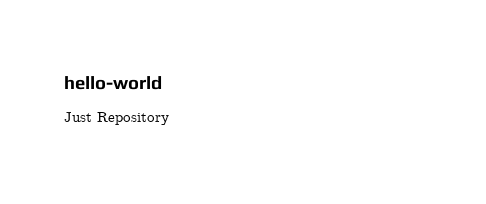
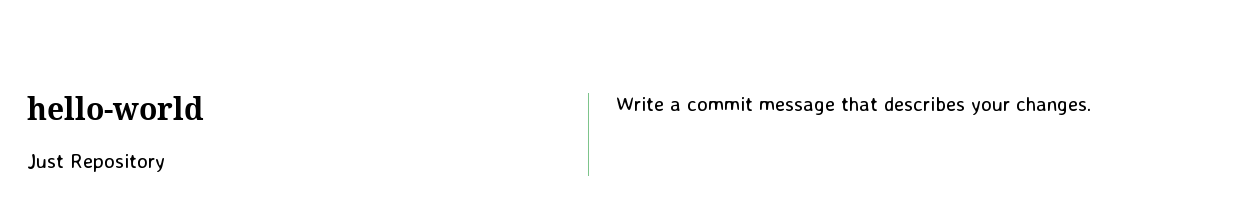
(169, 118) none -> [616,97,1091,115] // Write a commit message that describes your changes.

